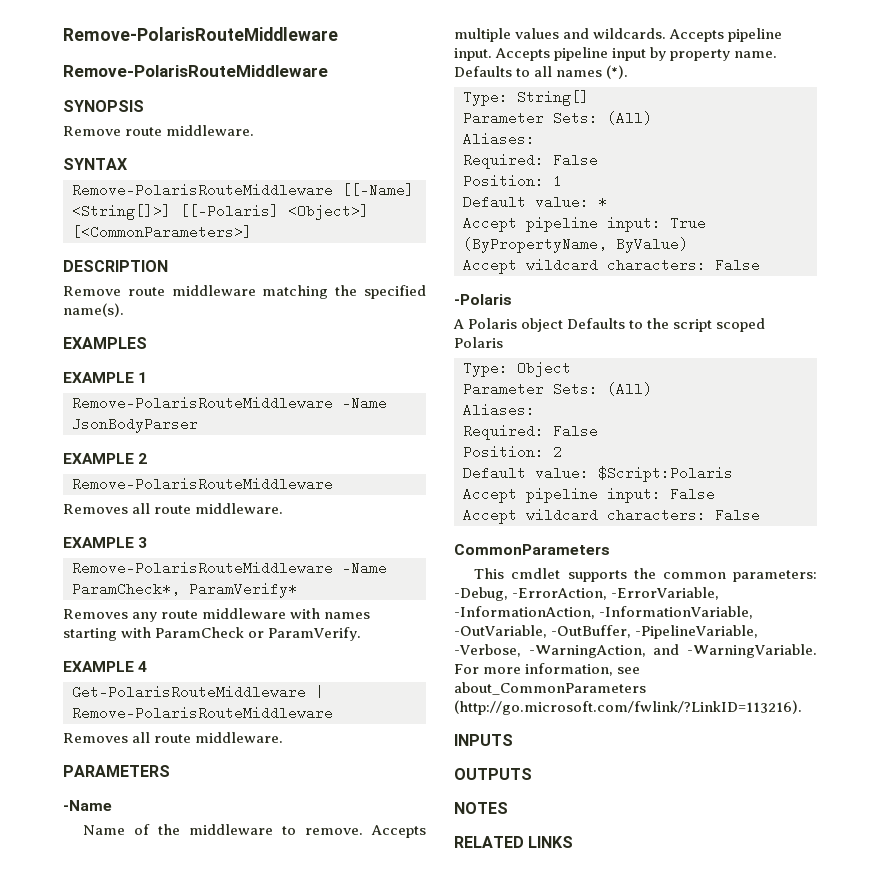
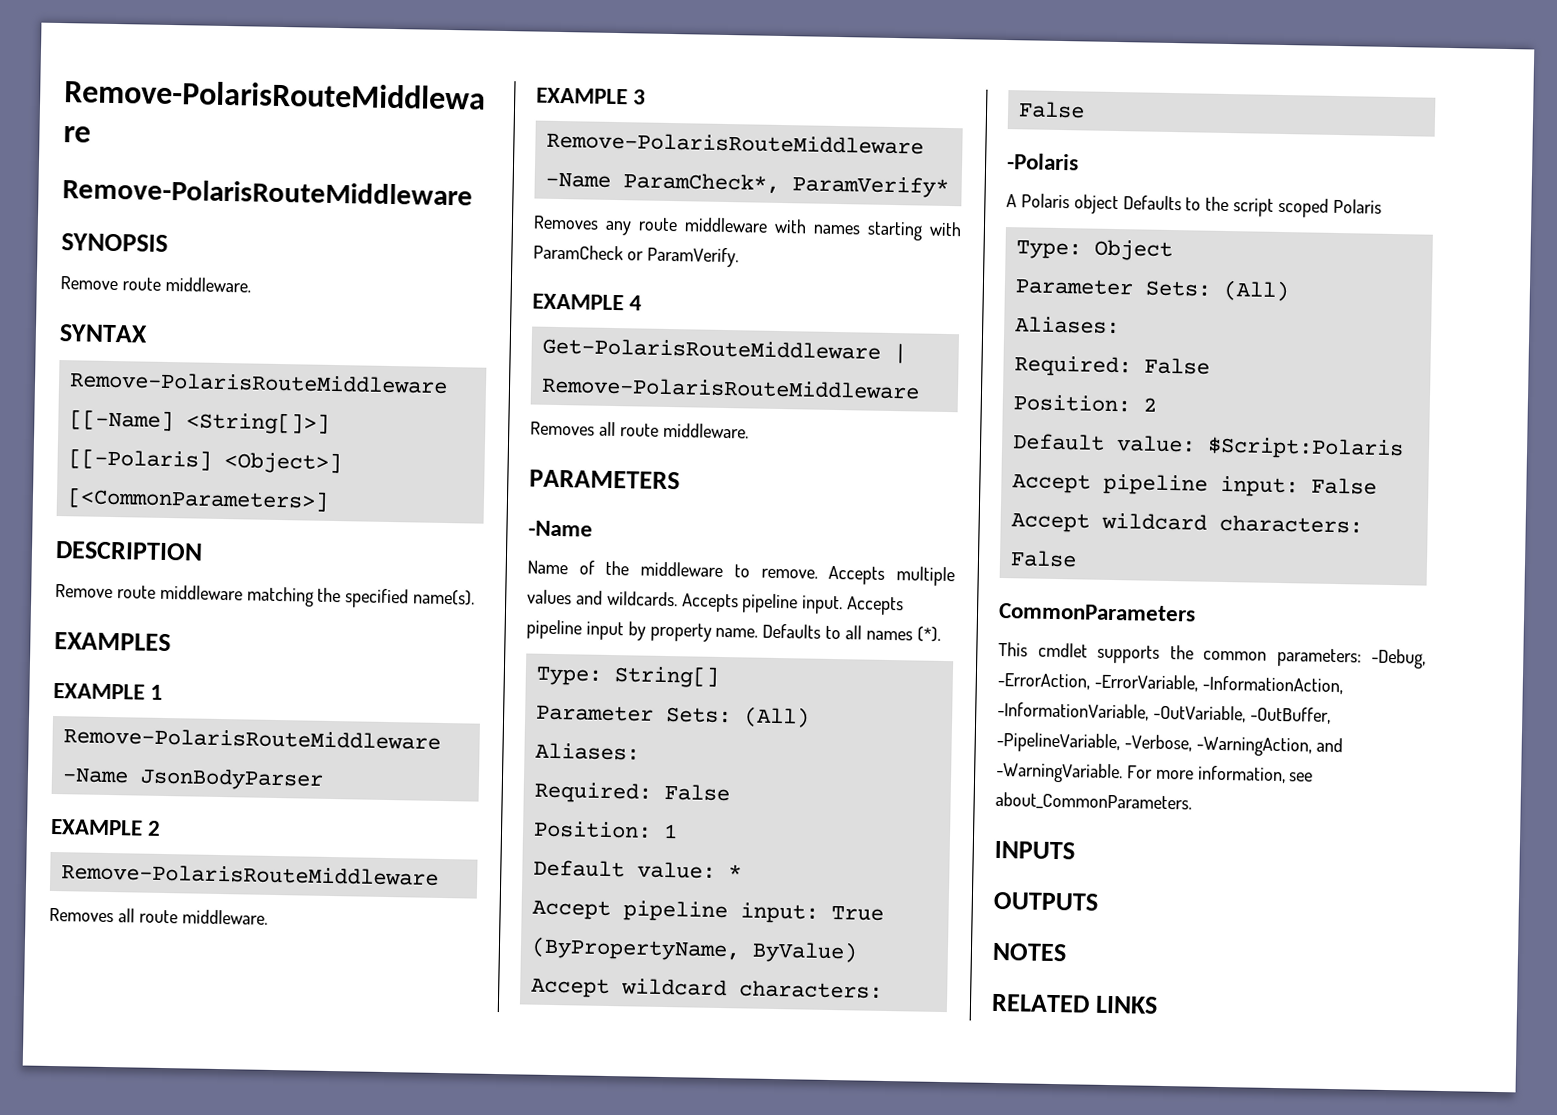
[454,682,646,695] [454,700,802,715] about_CommonParameters (http://go.microsoft.com/fwlink/?LinkID=113216). -> [995,791,1192,812] about_CommonParameters.

